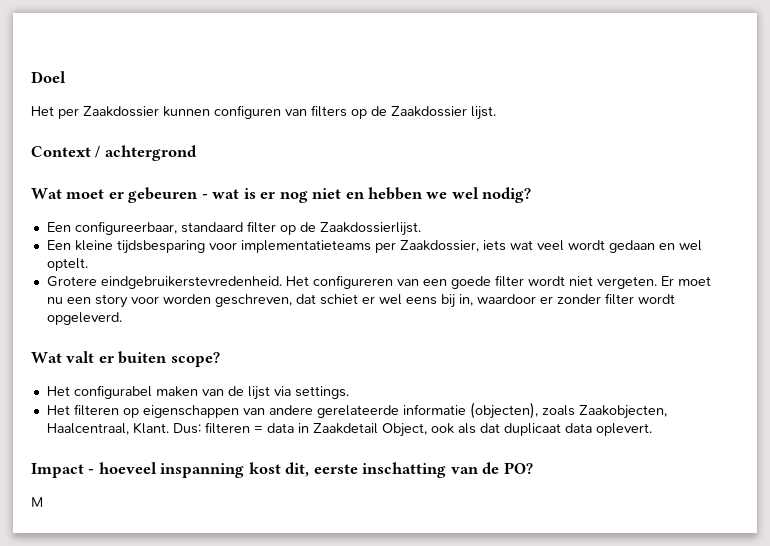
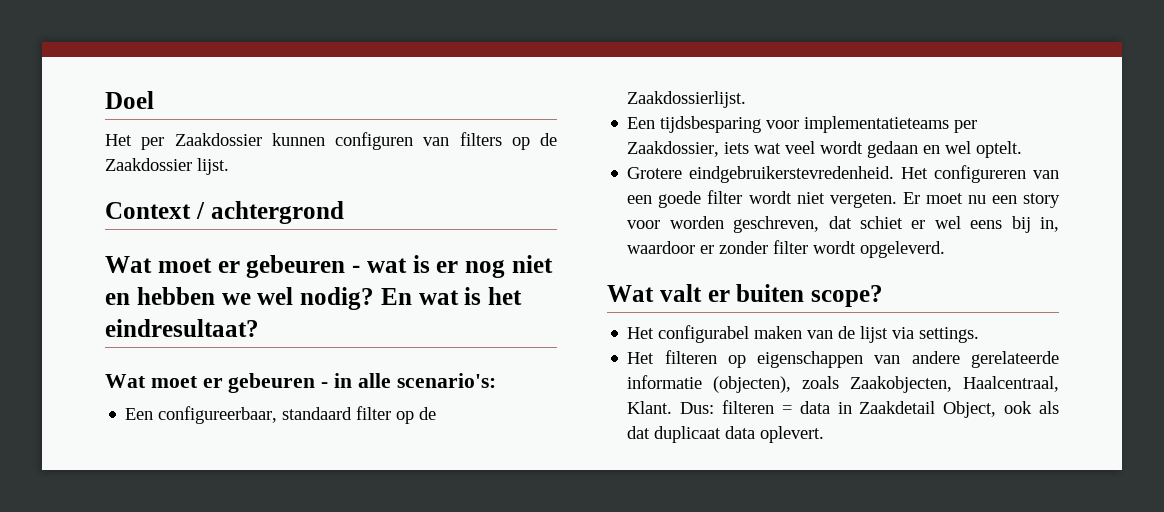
(532, 195) none -> [380,287,522,305] [105,319,259,337] [105,373,496,393] En wat is het eindresultaat? // Wat moet er gebeuren - in alle scenario's:
[74,240,113,251] kleine -> (656, 123) none
[31,462,533,478] [31,497,43,507] // Impact - hoeveel inspanning kost dit, eerste inschatting van de PO? // M -> (825, 434) none

